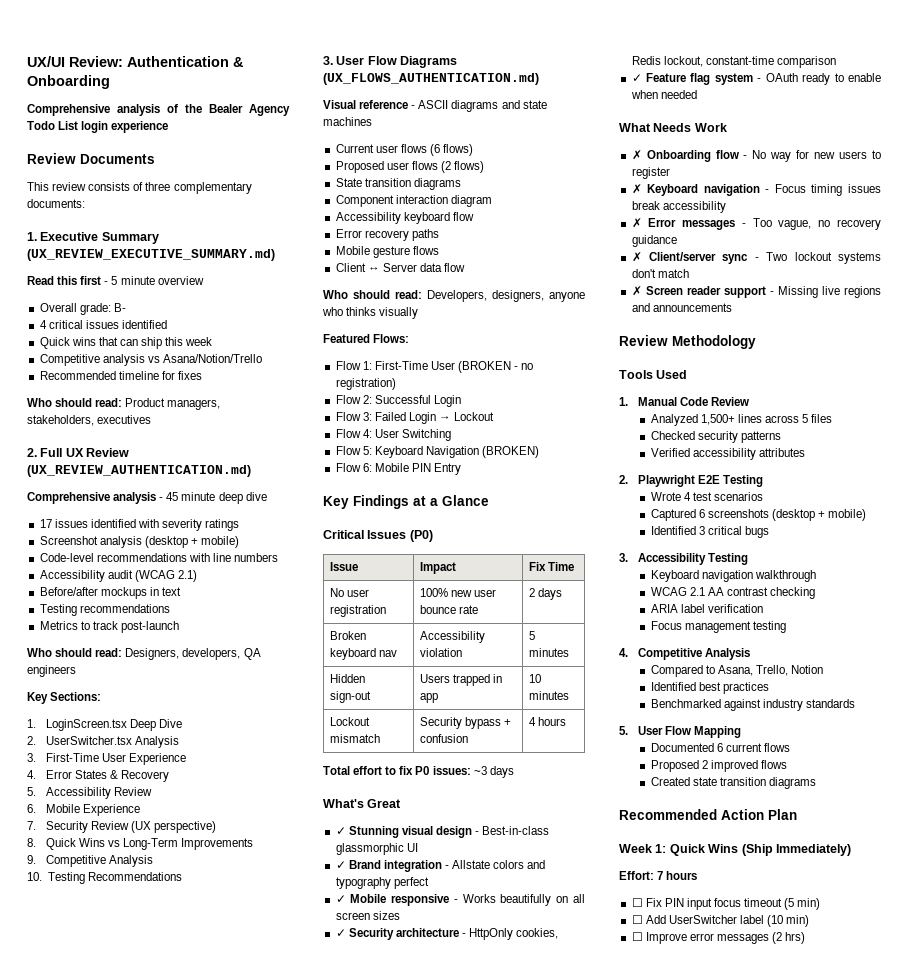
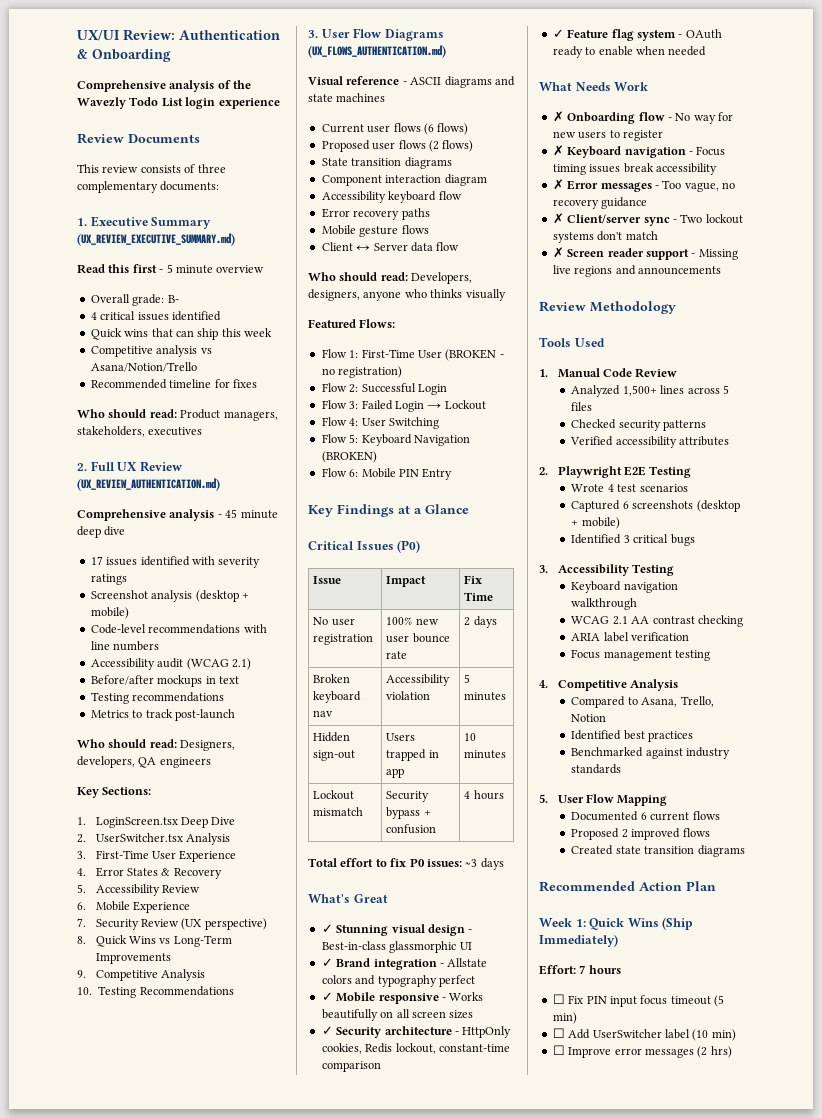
[209,104,290,116] Bealer Agency -> [77,97,126,109] Wavezly

